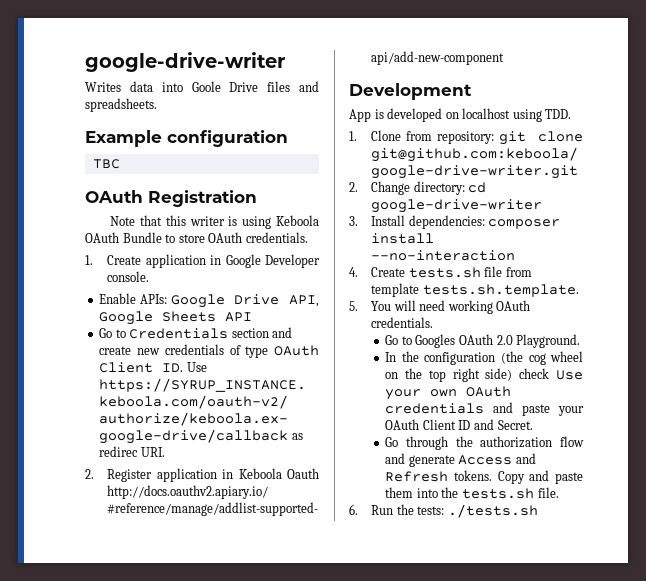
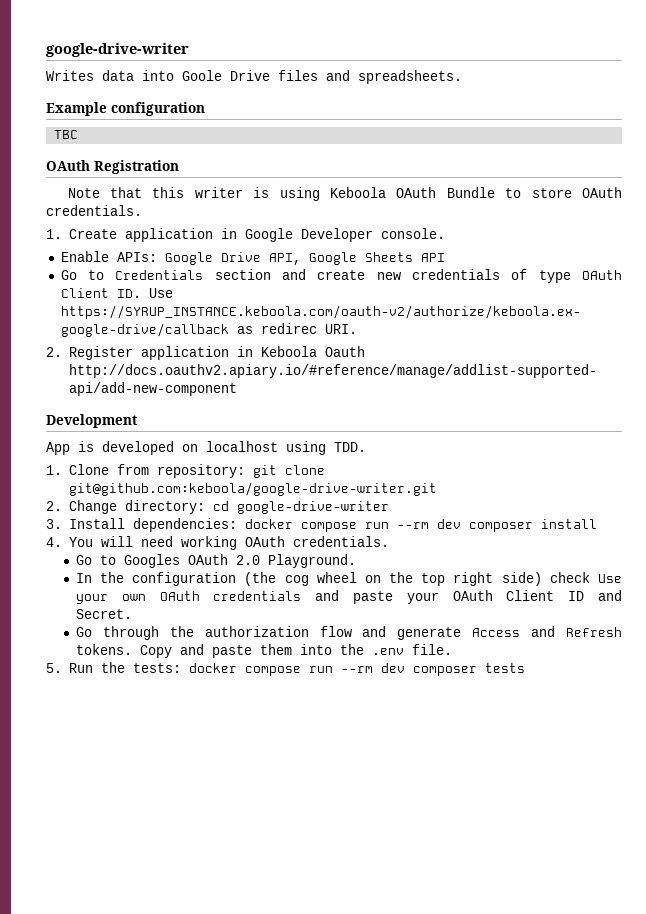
[488,219,561,229] [371,233,435,244] [371,250,516,261] [349,266,532,278] [371,283,579,297] [349,301,358,311] composer install --no-interaction // 4. Create tests.sh file from template tests.sh.template. // 5. -> [244,519,597,532] [46,537,62,547] docker compose run --rm dev composer install // 4.
[461,488,534,499] tests.sh -> [371,648,404,655] .env
[349,504,358,515] 6. -> [46,663,62,673] 5.
[447,504,538,518] ./tests.sh -> [188,663,525,676] docker compose run --rm dev composer tests

